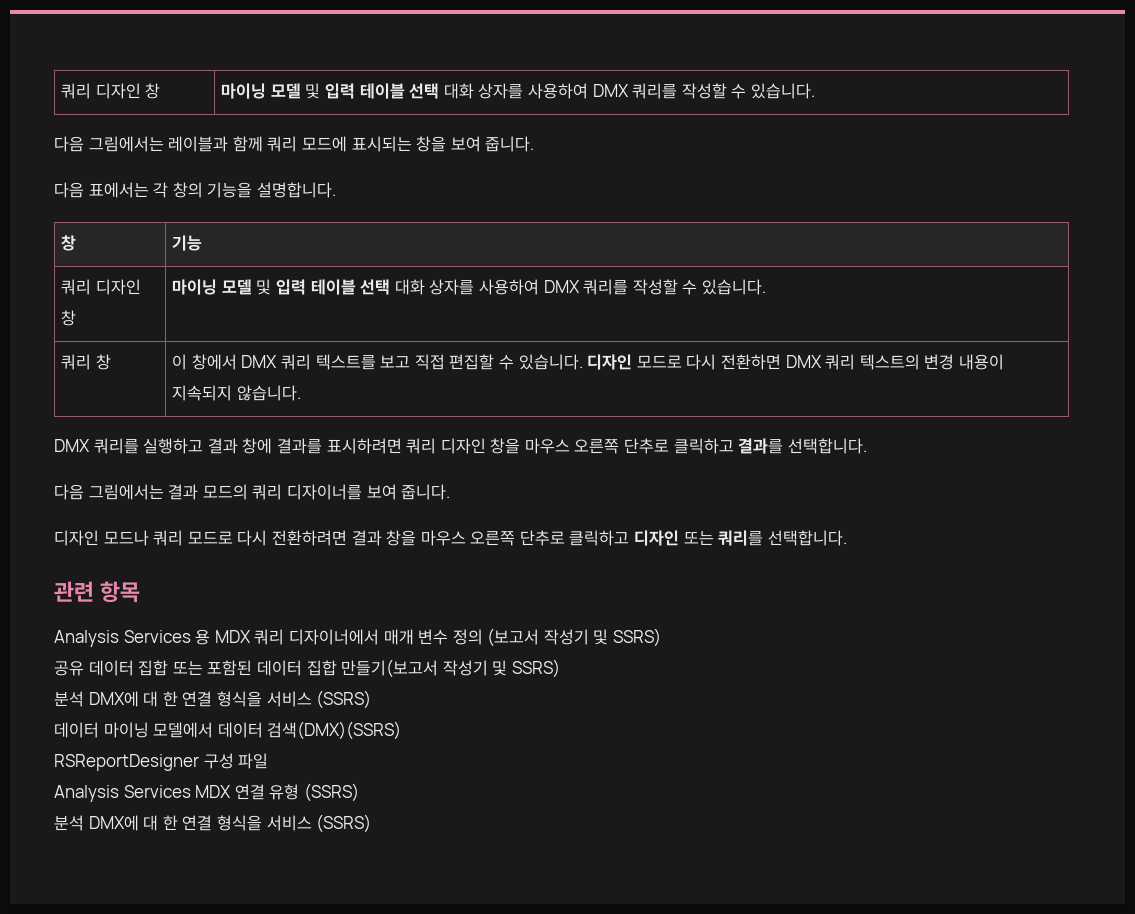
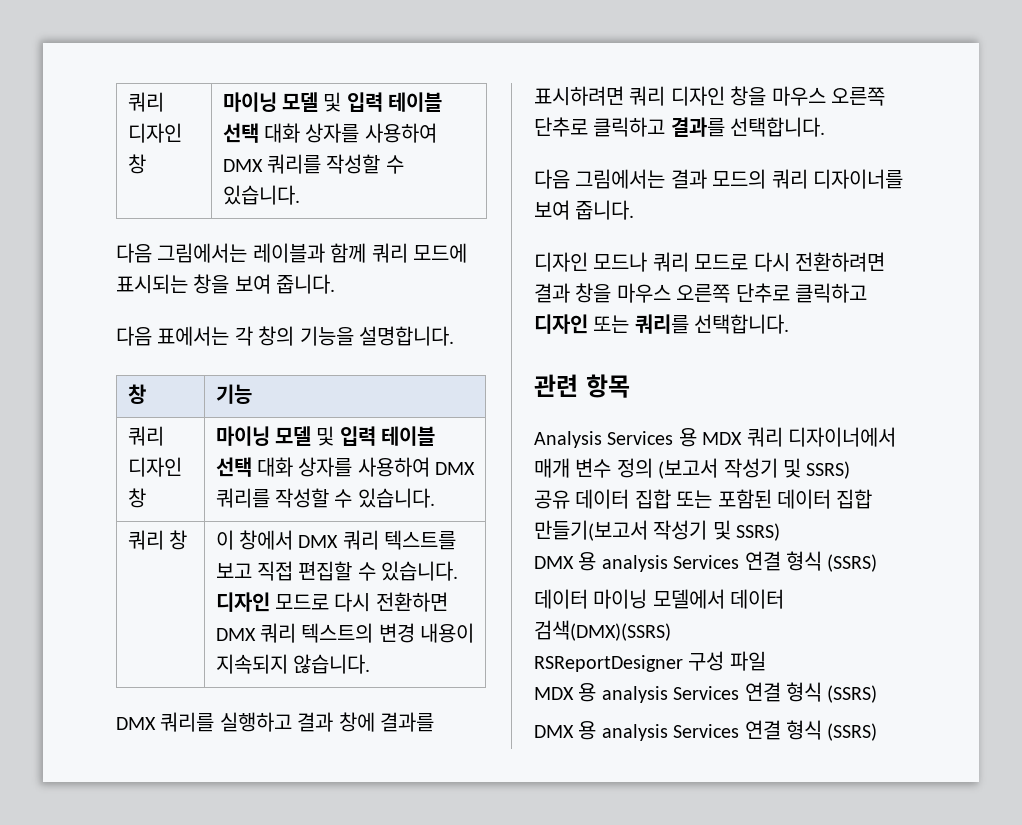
[54,691,312,707] 분석 DMX에 대 한 연결 형식을 서비스 -> [534,551,822,572] DMX 용 analysis Services 연결 형식
[54,783,359,802] [54,815,312,831] Analysis Services MDX 연결 유형 (SSRS) // 분석 DMX에 대 한 연결 형식을 서비스 -> [534,682,878,703] [534,720,822,741] MDX 용 analysis Services 연결 형식 (SSRS) // DMX 용 analysis Services 연결 형식

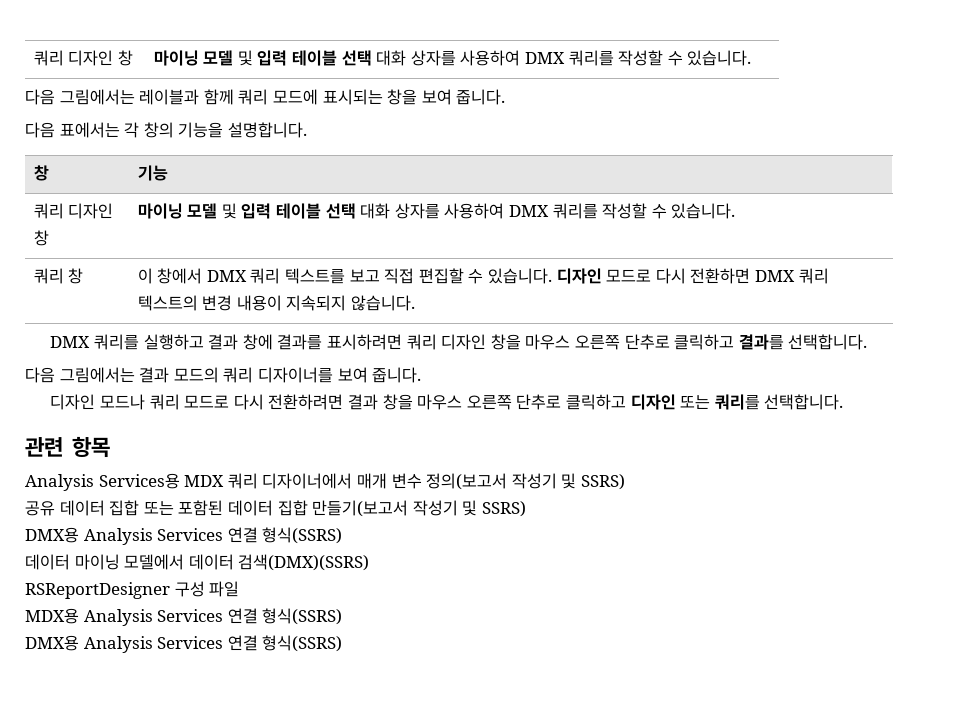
[607,428,697,447] Services 용 -> [98,473,180,489] Services용
[616,458,719,479] 정의 (보고서 -> [426,473,508,490] 정의(보고서
[534,551,878,572] DMX 용 analysis Services 연결 형식 (SSRS) -> [25,527,343,545] DMX용 Analysis Services 연결 형식(SSRS)
[534,682,878,703] [534,720,878,741] MDX 용 analysis Services 연결 형식 (SSRS) // DMX 용 analysis Services 연결 형식 (SSRS) -> [25,608,343,626] [25,635,343,653] MDX용 Analysis Services 연결 형식(SSRS) // DMX용 Analysis Services 연결 형식(SSRS)

